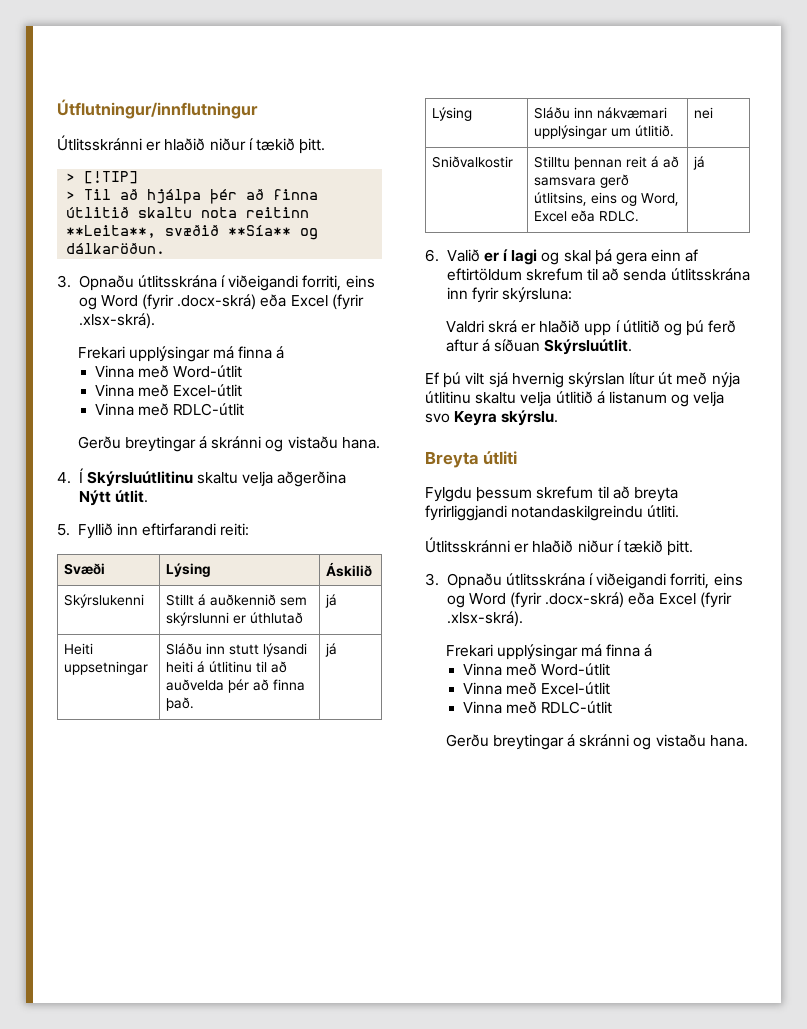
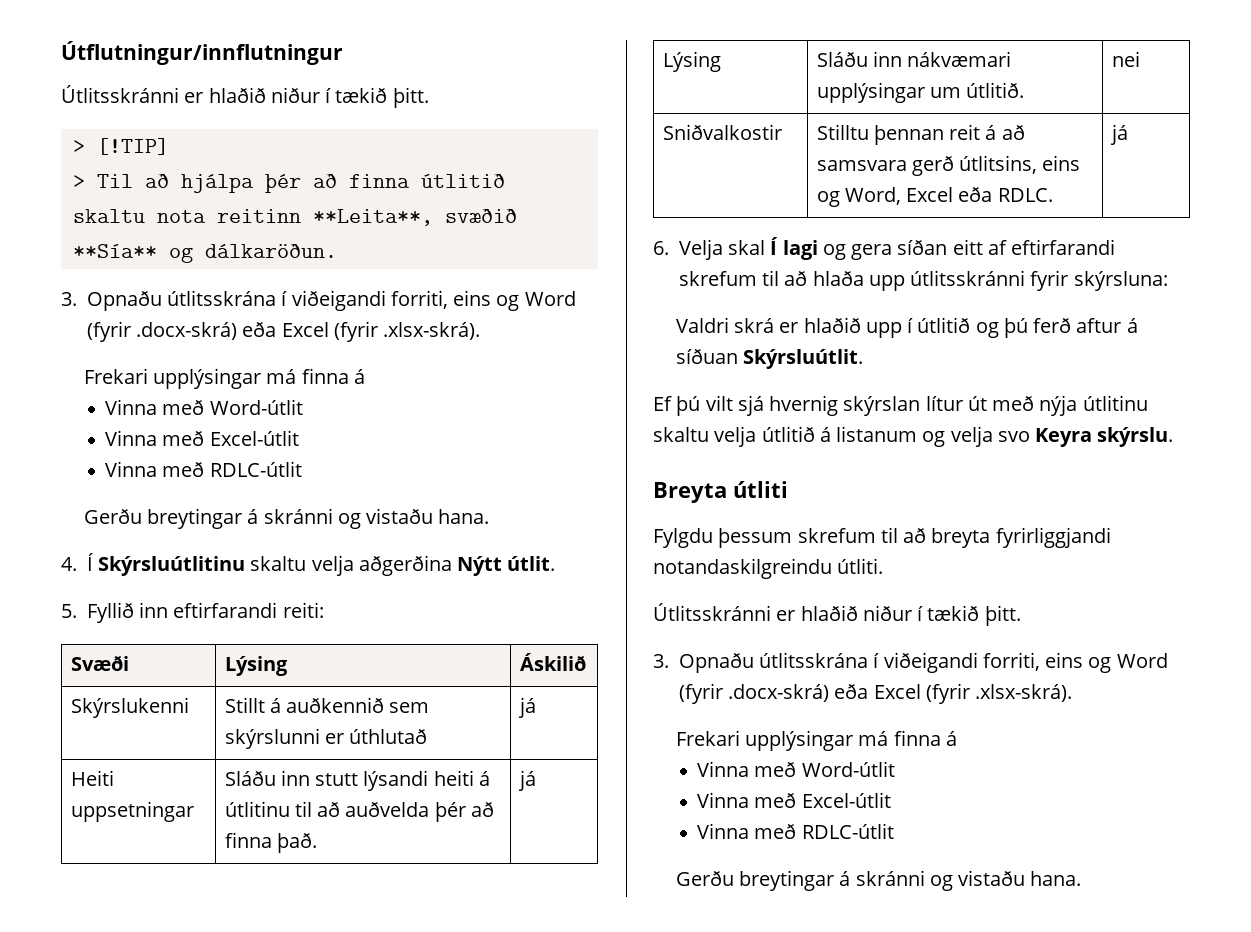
[446,249,699,265] [446,268,750,281] [446,287,468,299] Valið er í lagi og skal þá gera einn af eftirtöldum skrefum til að senda útlitsskrána inn -> [678,237,1116,260] [678,270,1026,291] Velja skal Í lagi og gera síðan eitt af eftirfarandi skrefum til að hlaða upp útlitsskránni

